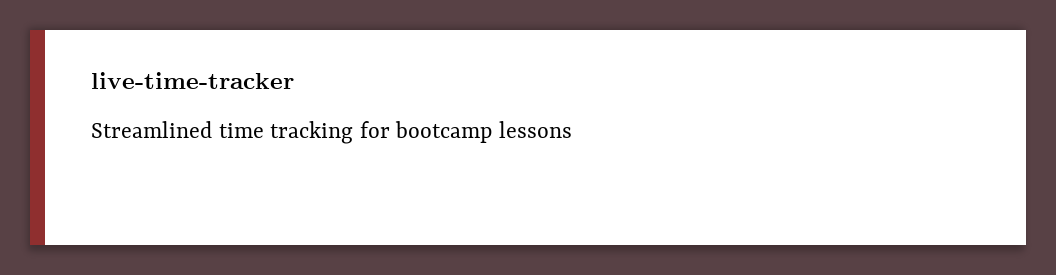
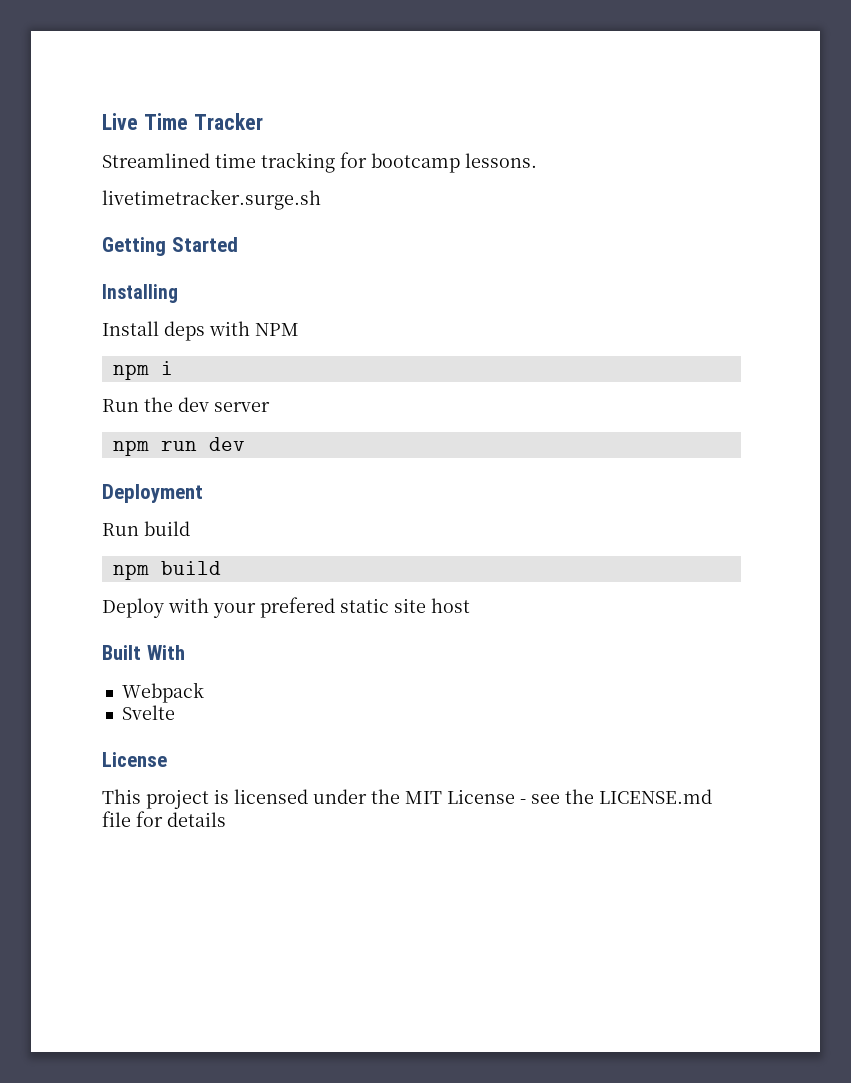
[91,72,294,89] live-time-tracker -> [102,113,263,130] Live Time Tracker
[499,121,573,138] lessons -> [465,153,537,168] [102,189,321,210] [102,237,238,256] [102,284,178,303] [102,321,299,341] [112,361,173,380] [102,397,270,412] [112,437,245,456] [102,484,203,503] [102,521,190,536] [112,561,221,580] [102,597,470,618] [102,645,185,660] [121,682,204,703] [121,705,175,720] [102,752,167,767] [102,789,712,809] [102,811,226,827] lessons. // livetimetracker.surge.sh // Getting Started // Installing // Install deps with NPM // npm i // Run the dev server // npm run dev // Deployment // Run build // npm build // Deploy with your prefered static site host // Built With // Webpack // Svelte // License // This project is licensed under the MIT License - see the LICENSE.md file for details

